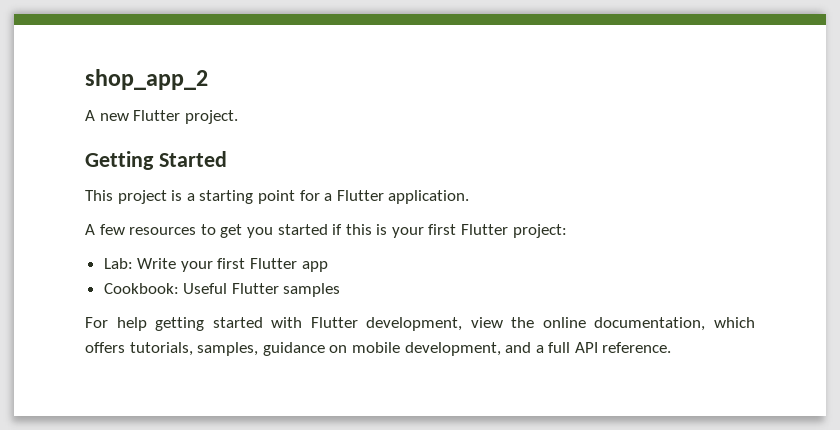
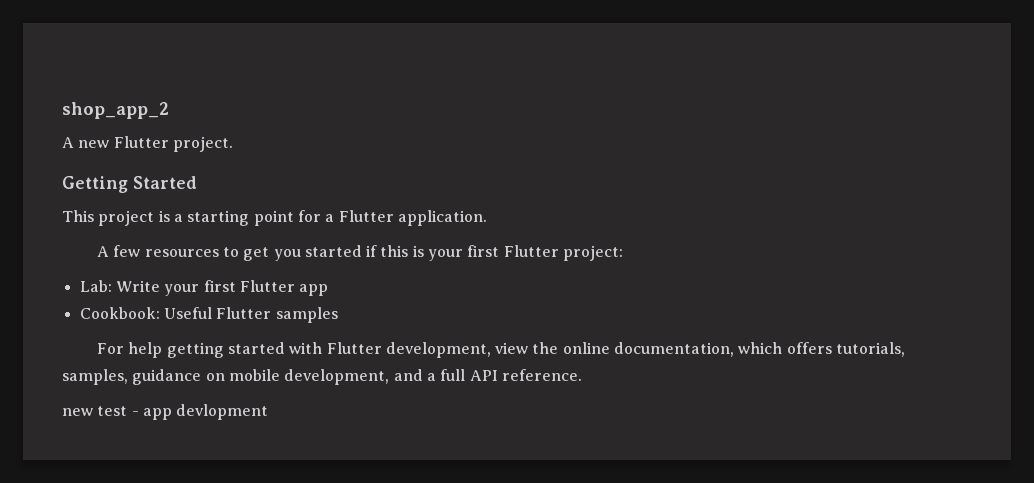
(672, 347) none -> [62,404,269,420] // new test - app devlopment

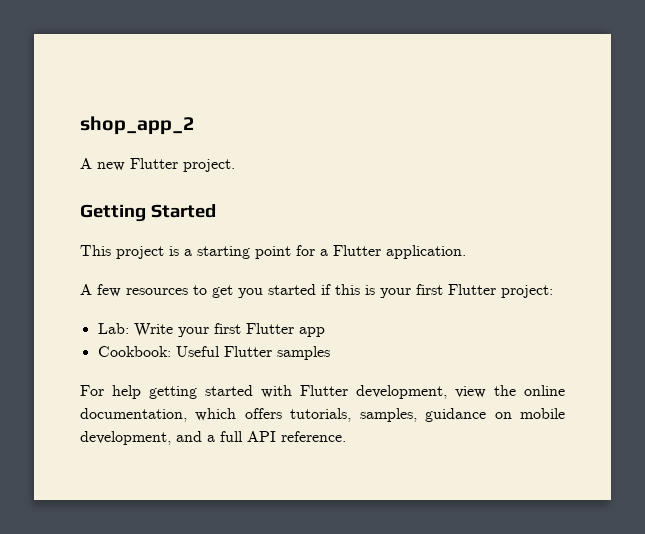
[62,404,269,420] // new test - app devlopment -> (346, 436) none

